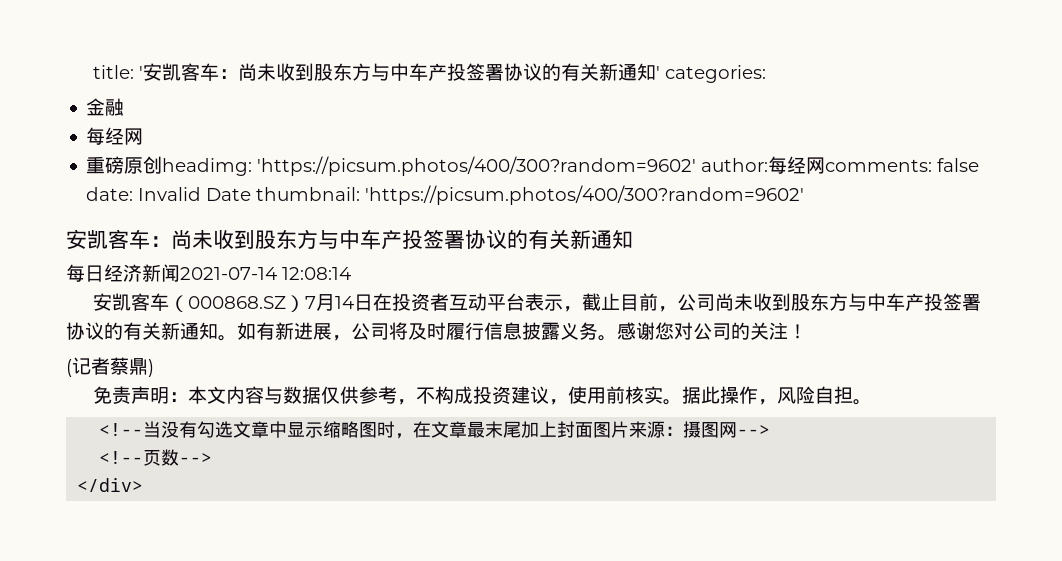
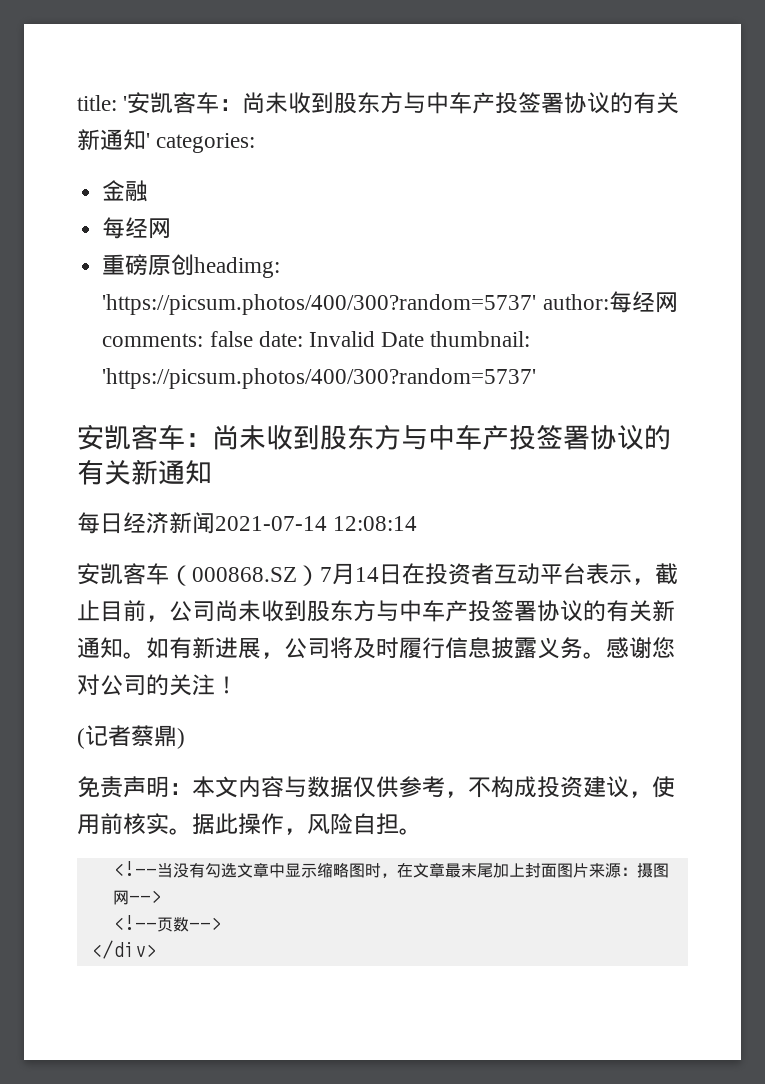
[257,156,697,176] 'https://picsum.photos/400/300?random=9602' -> [102,294,537,315] 'https://picsum.photos/400/300?random=5737'
[365,185,805,205] 'https://picsum.photos/400/300?random=9602' -> [102,368,537,389] 'https://picsum.photos/400/300?random=5737'

